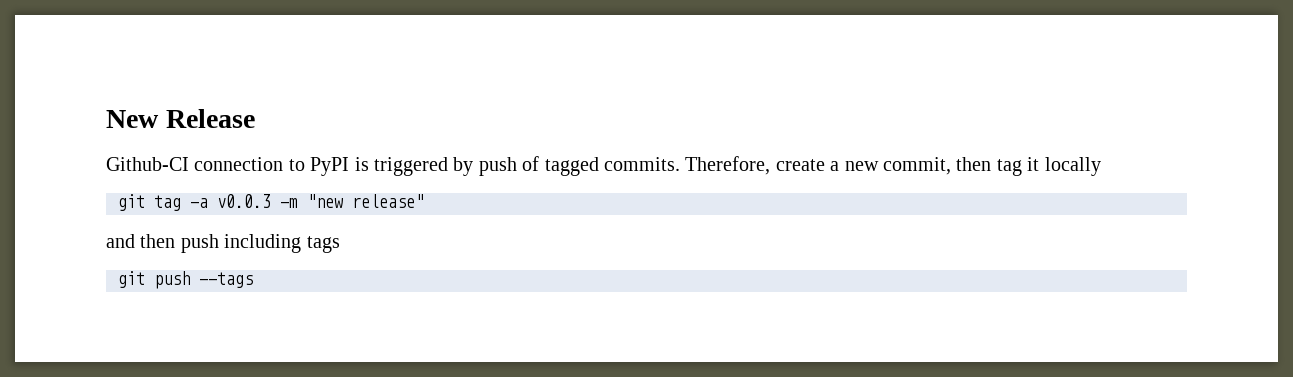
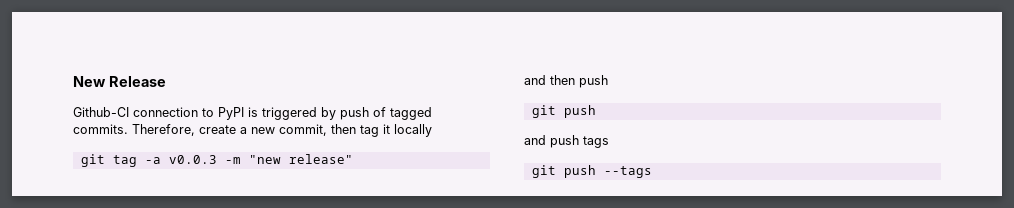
[224,234,302,253] including -> [531,105,596,118] [524,135,579,148] // git push // and push

